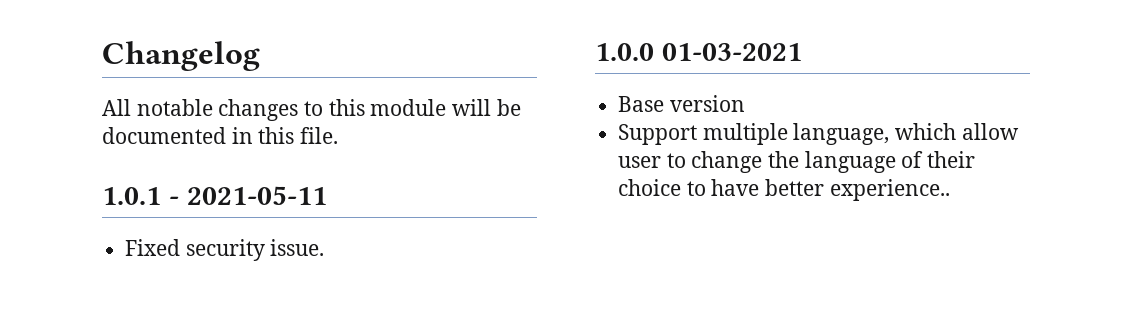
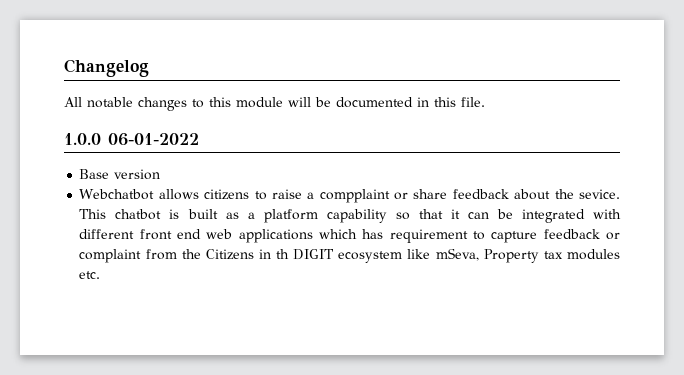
[102,186,327,205] [125,239,325,261] // 1.0.1 - 2021-05-11 // Fixed security issue. -> (485, 102) none
[661,43,802,61] 01-03-2021 -> [108,133,199,146] 06-01-2022
[618,123,1019,145] [618,151,976,173] [618,179,950,201] Support multiple language, which allow user to change the language of their choice to have better experience.. -> [79,189,620,203] [79,209,621,223] [79,229,621,243] [79,248,620,263] [79,271,101,279] Webchatbot allows citizens to raise a compplaint or share feedback about the sevice. This chatbot is built as a platform capability so that it can be integrated with different front end web applications which has requirement to capture feedback or complaint from the Citizens in th DIGIT ecosystem like mSeva, Property tax modules etc.

